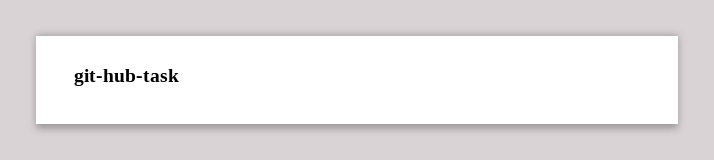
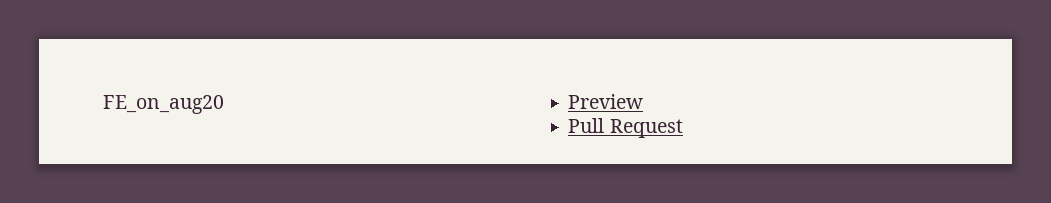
[74,69,179,86] git-hub-task -> [103,95,224,114] [568,94,644,109] [568,118,683,138] FE_on_aug20 // Preview // Pull Request

